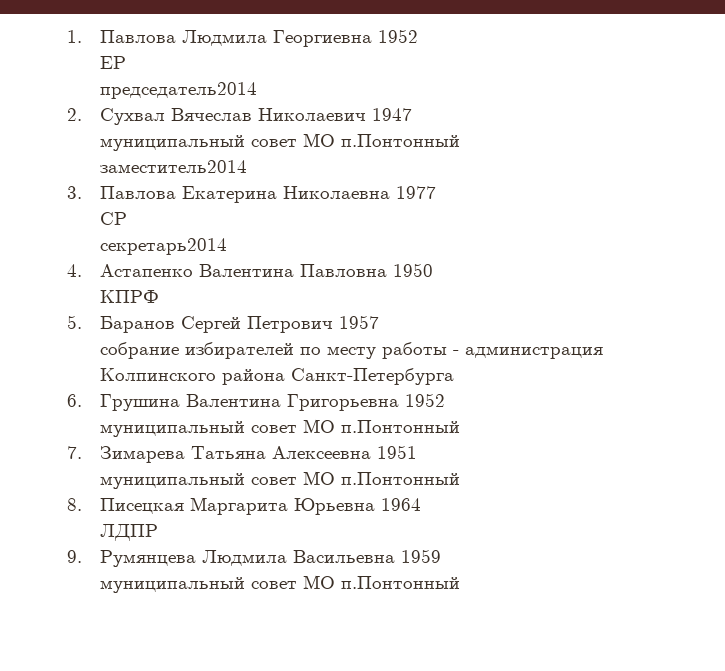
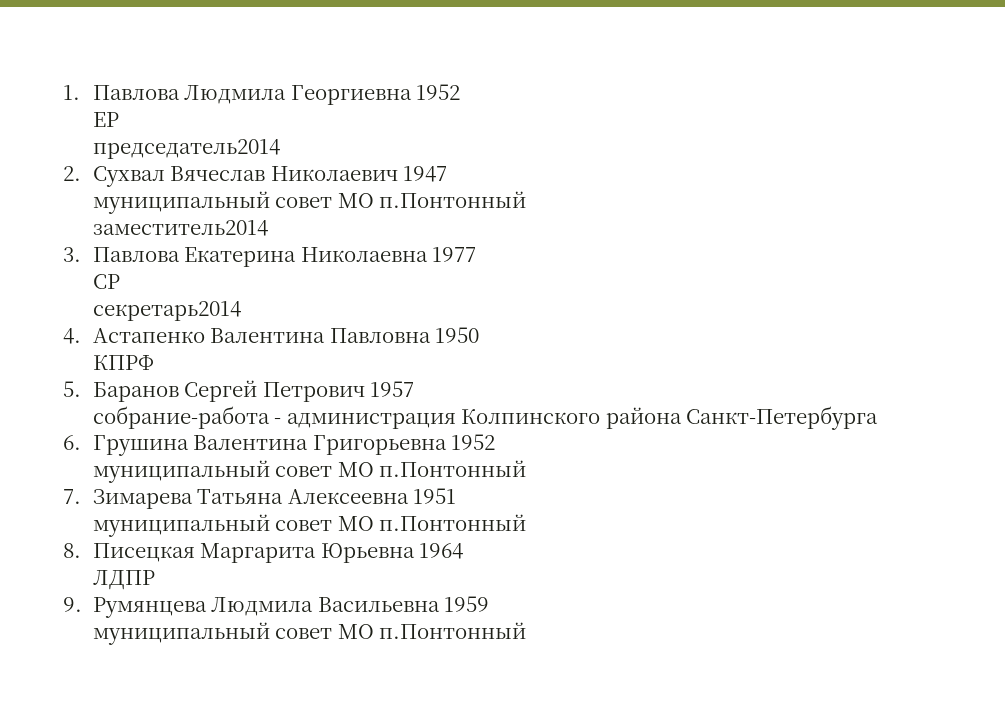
[100,342,448,359] собрание избирателей по месту работы -> [92,406,270,429] собрание-работа

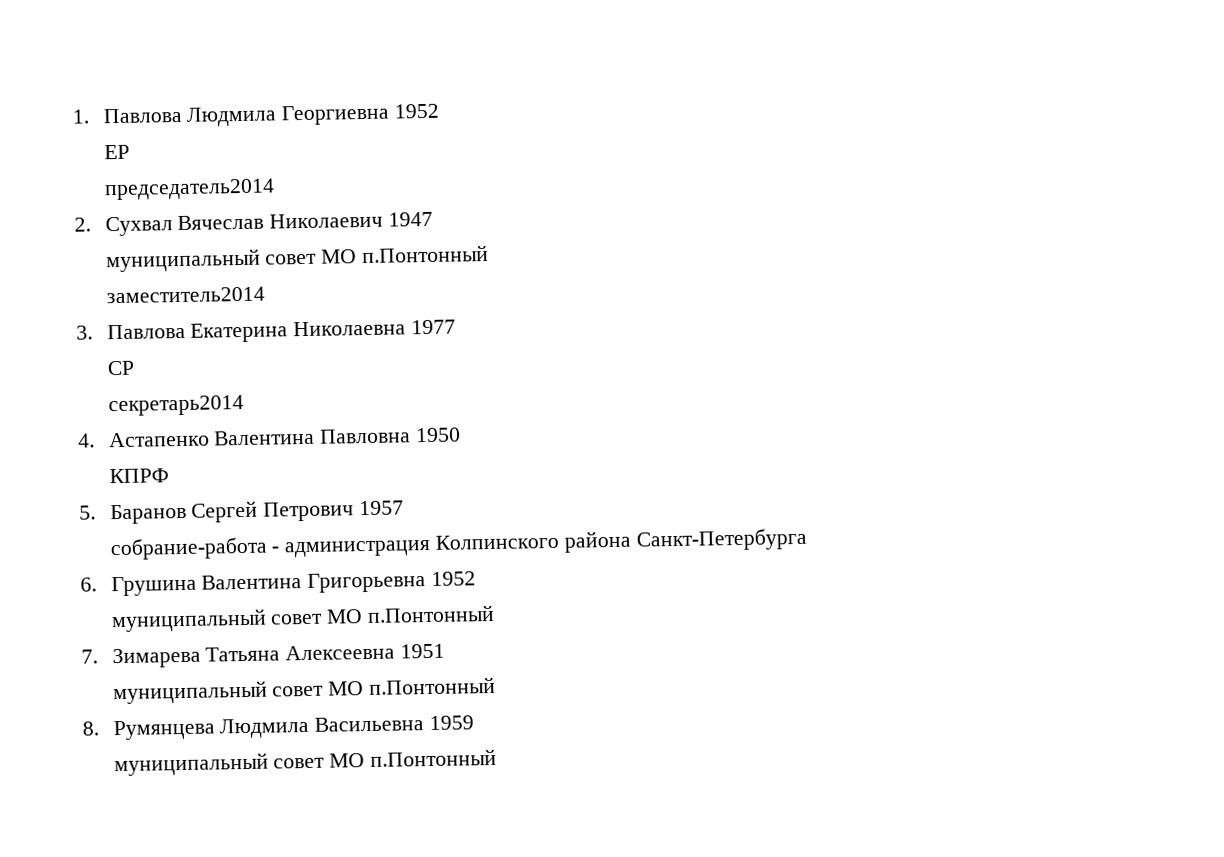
[92,543,464,563] [92,570,155,590] [63,597,82,612] Писецкая Маргарита Юрьевна 1964 // ЛДПР // 9. -> (99, 728) none

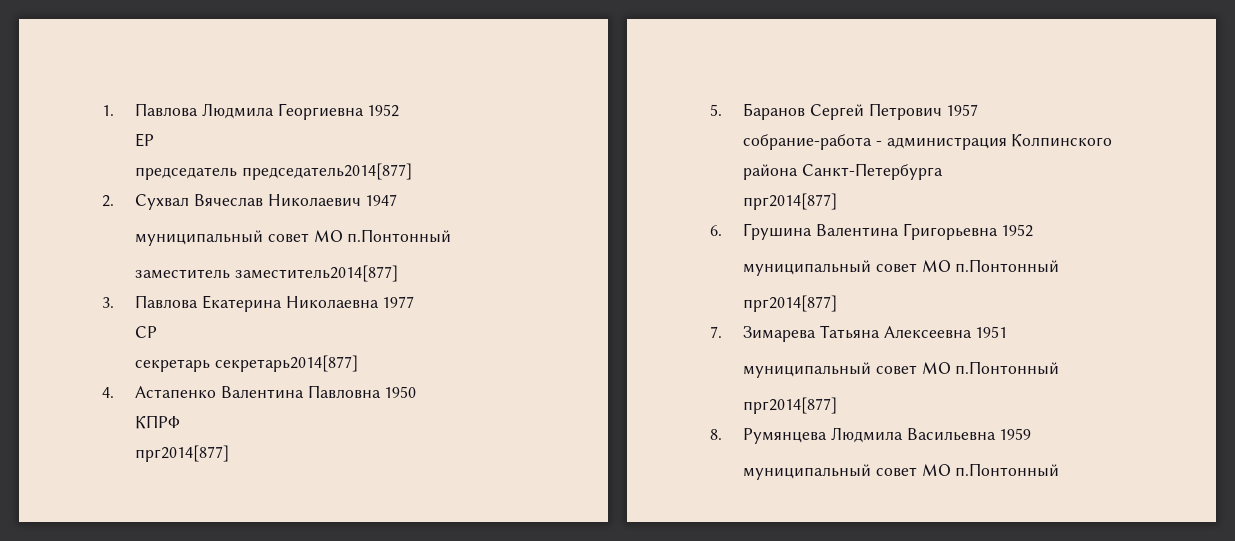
[103,178,275,201] председатель2014 -> [135,163,412,180] председатель председатель2014[877]
[105,286,265,304] заместитель2014 -> [135,265,398,282] заместитель заместитель2014[877]
[107,394,244,417] секретарь2014 -> [135,355,358,372] секретарь секретарь2014[877]
(169, 476) none -> [135,445,230,462] // прг2014[877]
(807, 539) none -> [743,193,838,210] // прг2014[877]
(496, 613) none -> [743,295,838,312] // прг2014[877]
(497, 685) none -> [743,397,838,414] // прг2014[877]

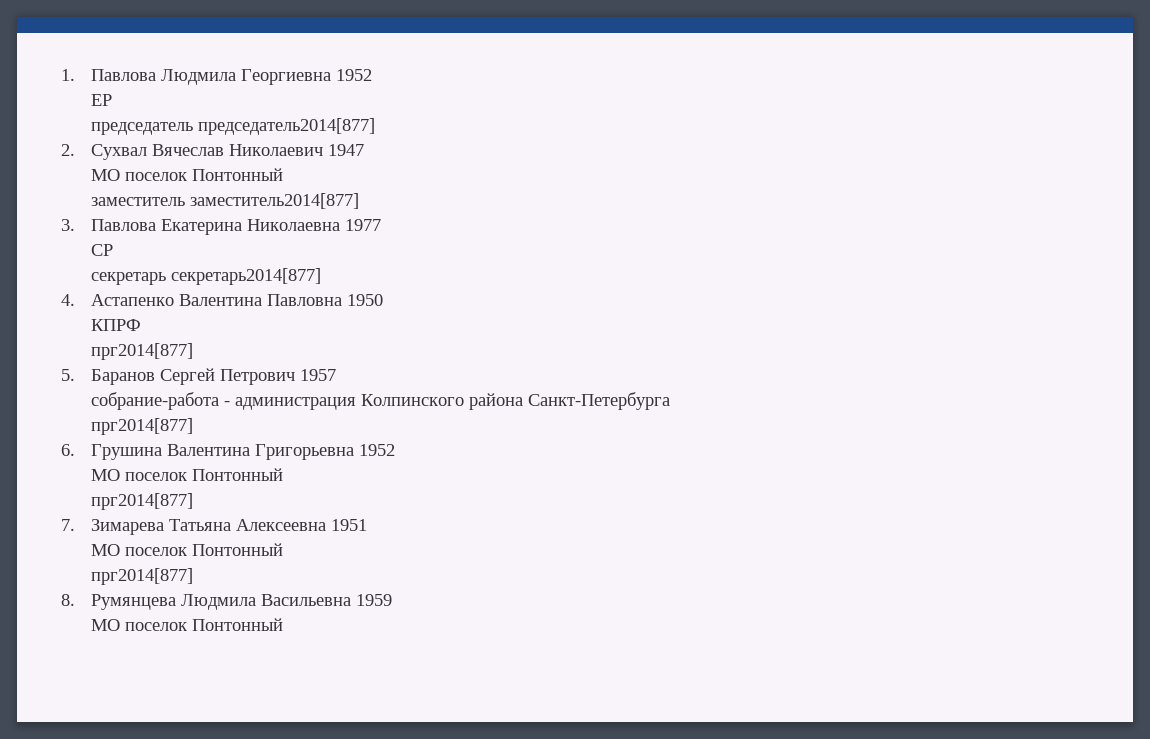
[135,229,452,246] муниципальный совет МО п.Понтонный -> [90,168,283,181] МО поселок Понтонный
[743,259,1060,276] муниципальный совет МО п.Понтонный -> [90,468,283,481] МО поселок Понтонный
[743,361,1060,378] муниципальный совет МО п.Понтонный -> [90,543,283,556] МО поселок Понтонный
[743,463,1060,480] муниципальный совет МО п.Понтонный -> [90,618,283,631] МО поселок Понтонный

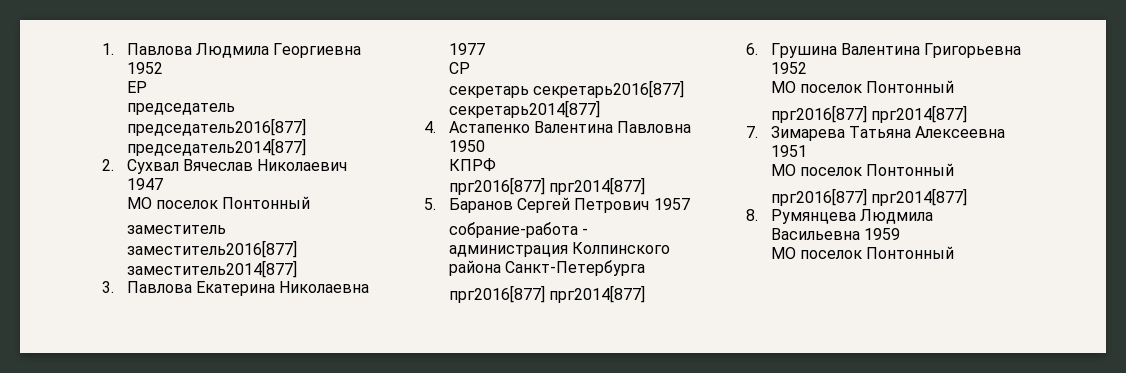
(193, 128) none -> [126,118,306,136] председатель2016[877]
(185, 201) none -> [126,240,297,258] заместитель2016[877]
(166, 278) none -> [533,80,685,98] секретарь2016[877]
(141, 325) none -> [448,177,545,195] прг2016[877]
(670, 401) none -> [448,285,545,303] прг2016[877]
(283, 474) none -> [770,105,867,123] прг2016[877]
(283, 549) none -> [770,188,867,206] прг2016[877]

